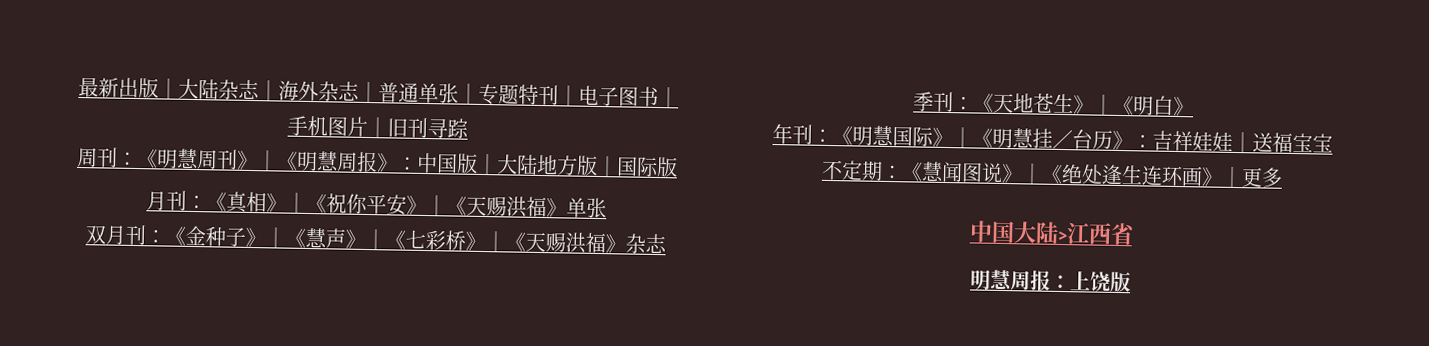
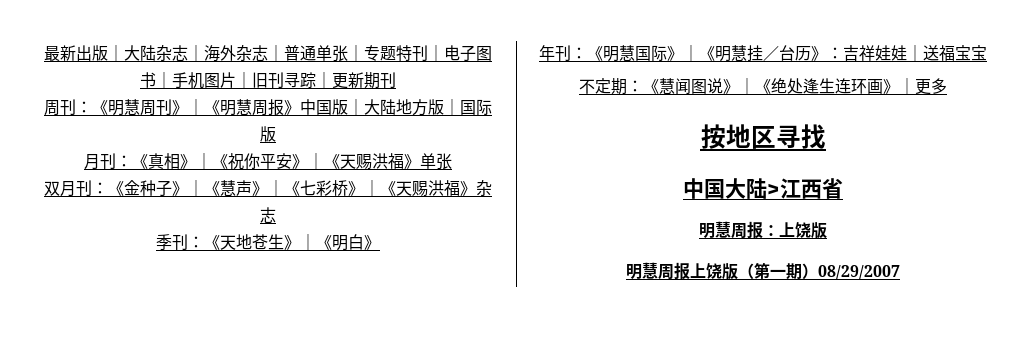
(469, 128) none -> [316,72,396,89] ｜更新期刊
[396,156,418,171] ： -> (300, 107) none
(1283, 177) none -> [700,124,826,149] // 按地区寻找
(1131, 282) none -> [626,262,900,280] // 明慧周报上饶版（第一期）08/29/2007

